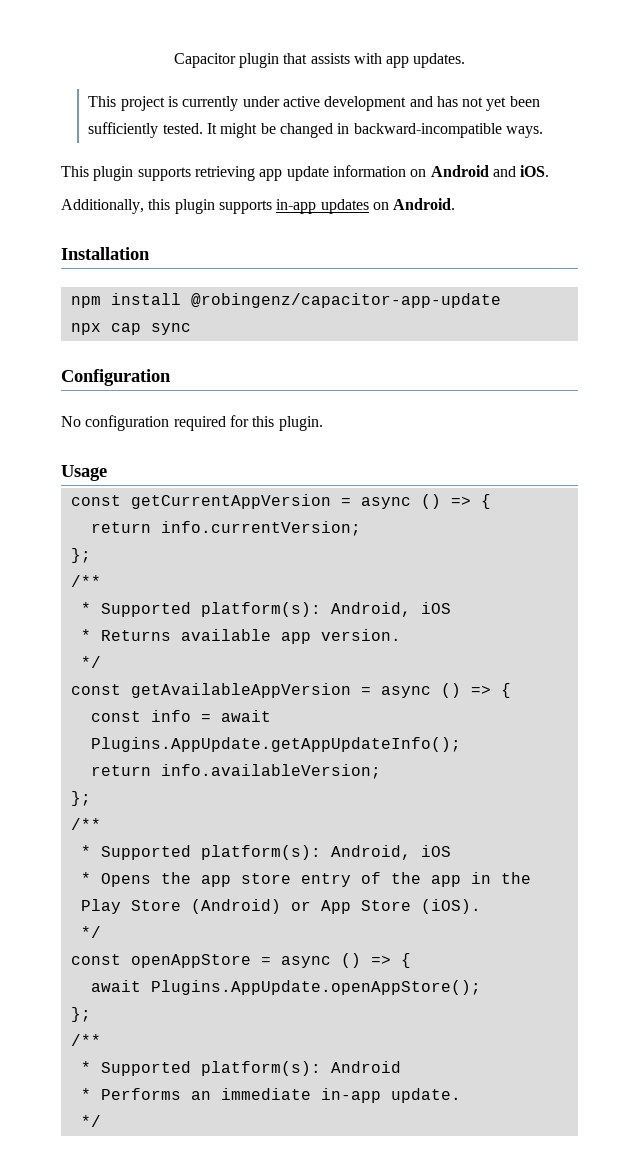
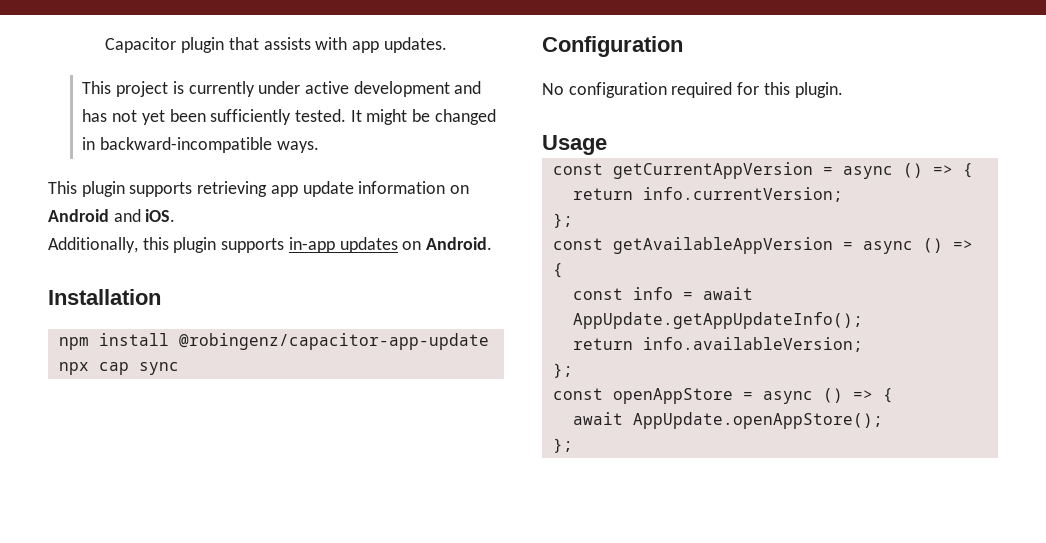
[70,575,101,587] [80,602,451,617] [80,629,401,644] [80,656,101,668] // /** // * Supported platform(s): Android, iOS // * Returns available app version. // */ -> (573, 220) none
[90,737,461,752] Plugins.AppUpdate.getAppUpdateInfo(); -> [572,312,863,329] AppUpdate.getAppUpdateInfo();
[70,818,101,830] [80,845,451,860] [80,872,531,887] [80,899,481,914] [80,926,101,938] // /** // * Supported platform(s): Android, iOS // * Opens the app store entry of the app in the Play Store (Android) or App Store (iOS). // */ -> (573, 370) none
[150,980,481,995] [70,1007,91,1022] [70,1034,101,1046] [80,1061,401,1076] [80,1088,461,1103] [80,1115,101,1127] Plugins.AppUpdate.openAppStore(); // }; // /** // * Supported platform(s): Android // * Performs an immediate in-app update. // */ -> [632,412,883,429] [552,438,573,453] AppUpdate.openAppStore(); // };

